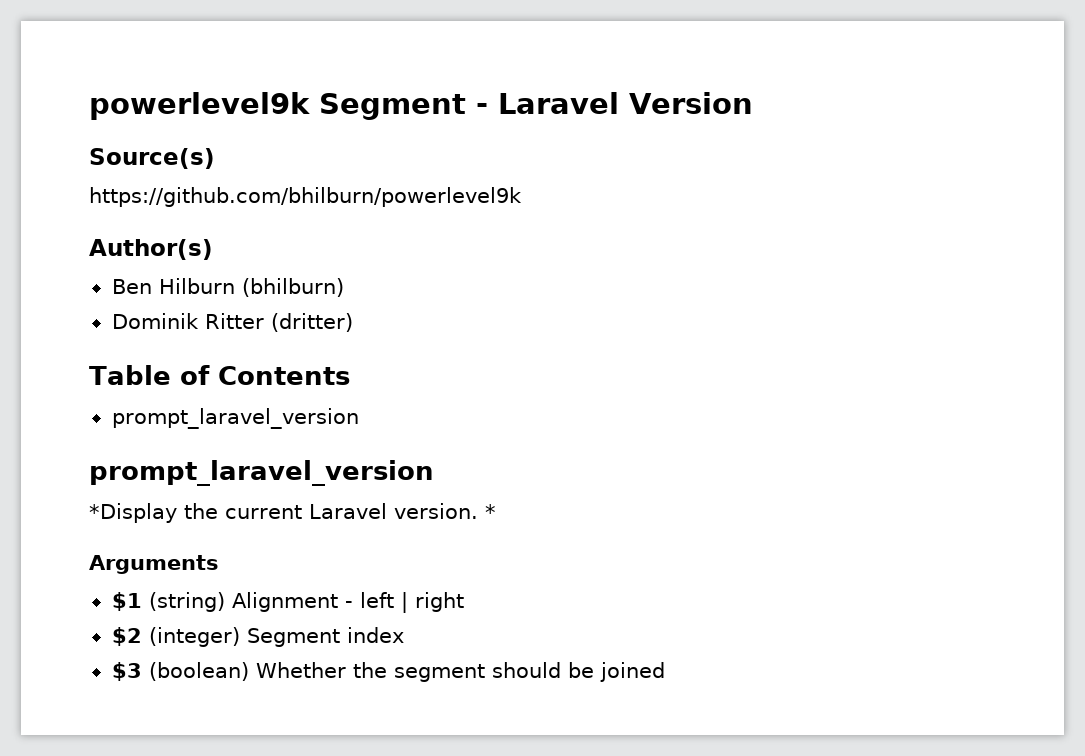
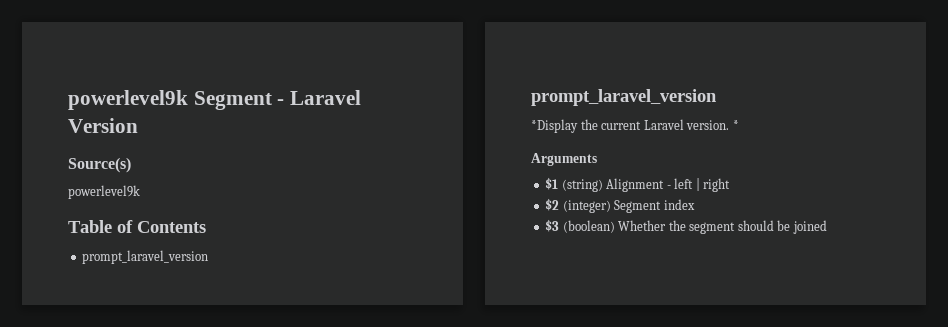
[89,187,522,207] [89,239,213,260] [111,278,344,297] [111,313,353,332] https://github.com/bhilburn/powerlevel9k // Author(s) // Ben Hilburn (bhilburn) // Dominik Ritter (dritter) -> [68,185,140,199] powerlevel9k

